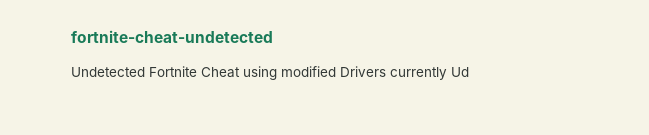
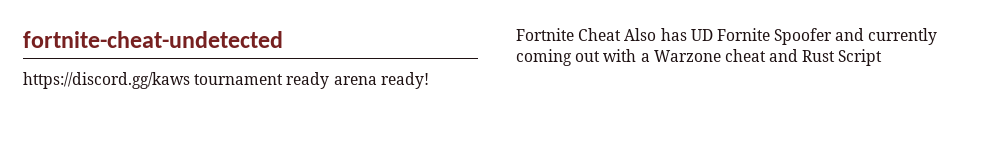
[71,66,469,80] Undetected Fortnite Cheat using modified Drivers currently Ud -> [23,72,429,89] [516,28,938,45] [516,49,883,66] https://discord.gg/kaws tournament ready arena ready! Fortnite Cheat Also has UD Fornite Spoofer and currently coming out with a Warzone cheat and Rust Script

